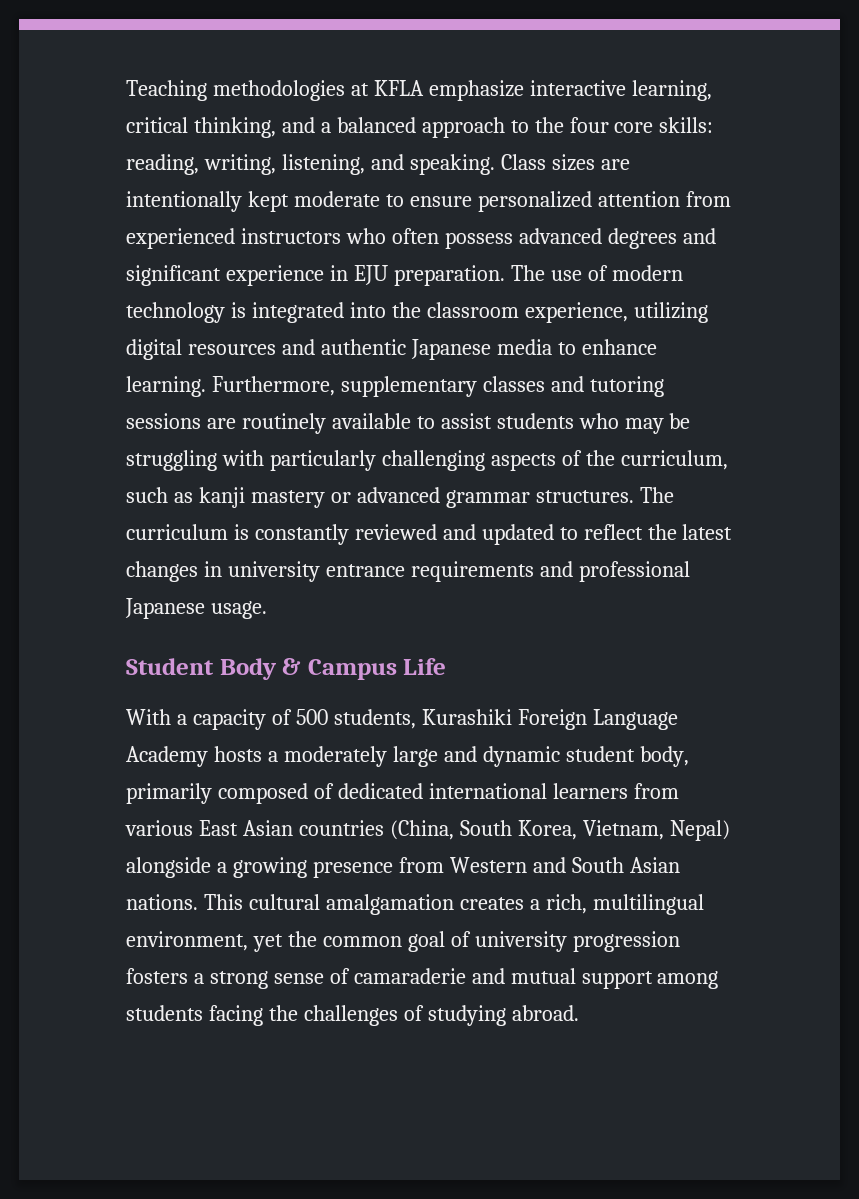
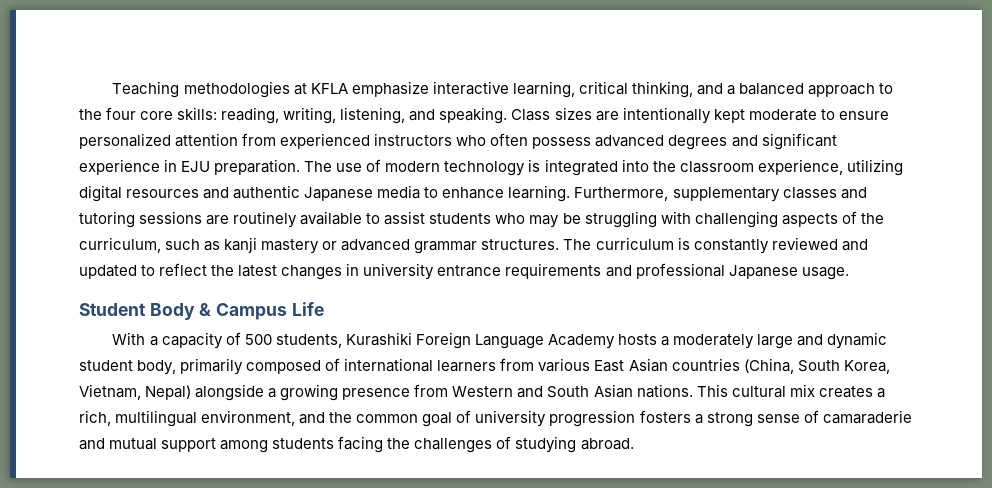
[269,450,376,471] particularly -> (691, 217) none
[337,783,423,799] dedicated -> (341, 364) none
[325,894,454,915] amalgamation -> [789,384,815,397] mix
[252,934,283,952] yet -> [299,412,326,424] and

